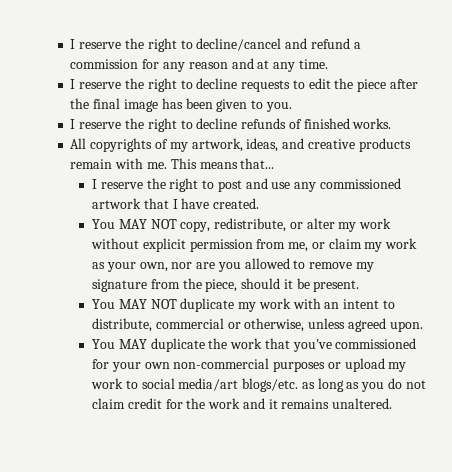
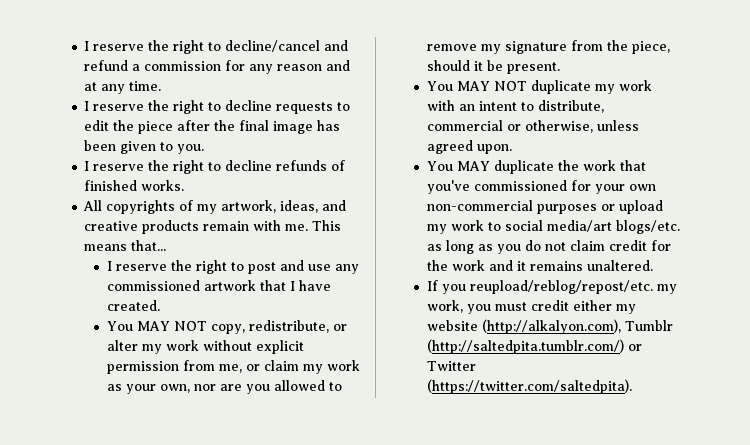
(393, 403) none -> [427,280,678,294] [427,300,637,314] [427,319,674,334] [427,339,643,354] [427,361,477,371] [427,379,633,394] // If you reupload/reblog/repost/etc. my work, you must credit either my website (http://alkalyon.com), Tumblr (http://saltedpita.tumblr.com/) or Twitter (https://twitter.com/saltedpita).

